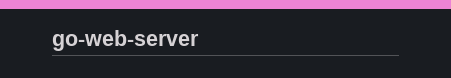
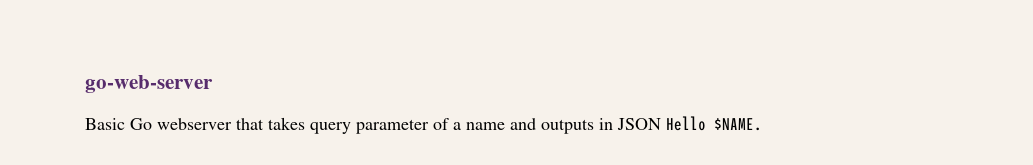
(199, 40) none -> [85,116,762,134] // Basic Go webserver that takes query parameter of a name and outputs in JSON Hello $NAME.

